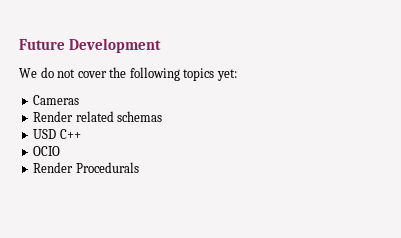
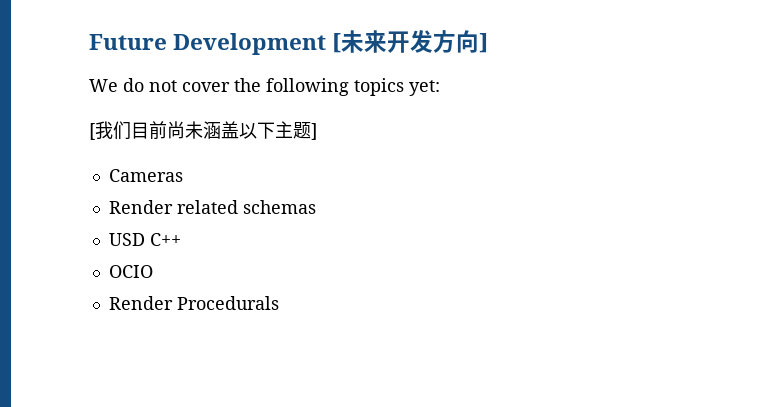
(162, 45) none -> [332,30,489,53] [未来开发方向]
(237, 75) none -> [89,121,317,140] // [我们目前尚未涵盖以下主题]

